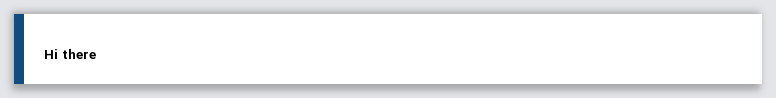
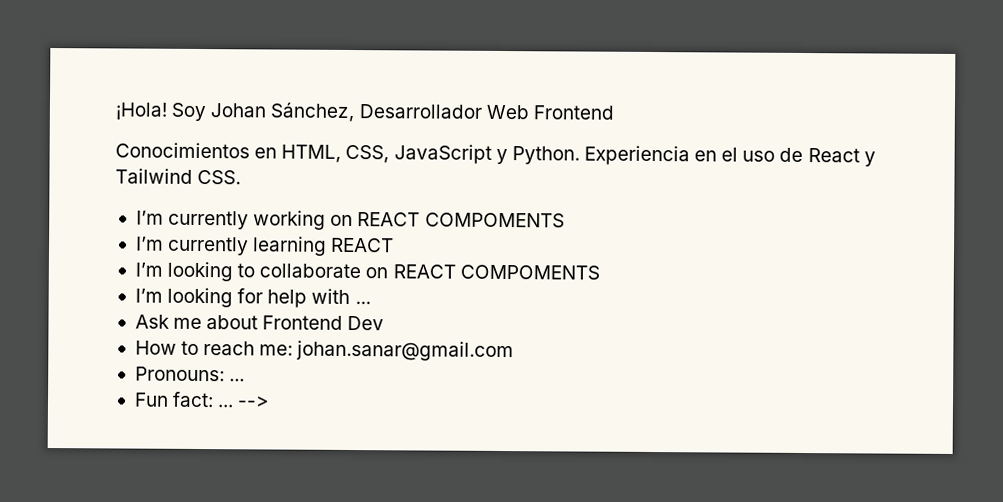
[44,49,96,59] Hi there -> [115,102,614,123] [115,142,876,167] [115,168,242,185] [135,210,565,230] [134,236,395,256] [134,261,600,282] [134,287,371,308] [134,314,385,331] [134,340,515,362] [134,366,246,382] [133,391,271,408] ¡Hola! Soy Johan Sánchez, Desarrollador Web Frontend // Conocimientos en HTML, CSS, JavaScript y Python. Experiencia en el uso de React y Tailwind CSS. // I’m currently working on REACT COMPOMENTS // I’m currently learning REACT // I’m looking to collaborate on REACT COMPOMENTS // I’m looking for help with ... // Ask me about Frontend Dev // How to reach me: johan.sanar@gmail.com // Pronouns: ... // Fun fact: ... -->

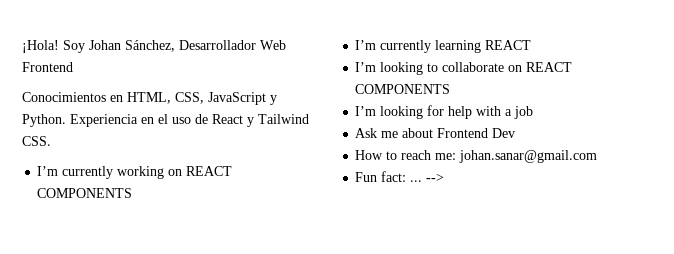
[424,212,565,228] COMPOMENTS -> [37,188,133,198] COMPONENTS
[459,264,600,280] COMPOMENTS -> [355,84,451,94] COMPONENTS
[354,301,371,305] ... -> [505,106,534,119] a job
[134,366,246,382] // Pronouns: ... -> (598, 156) none

